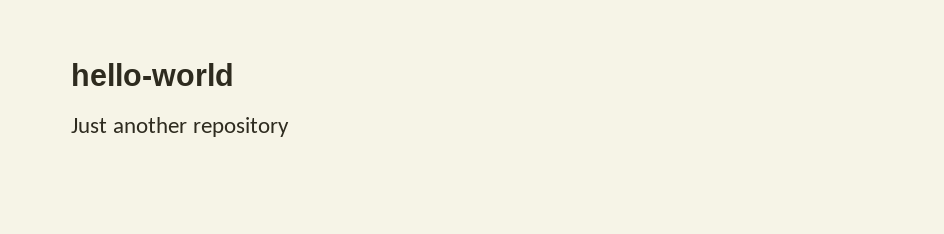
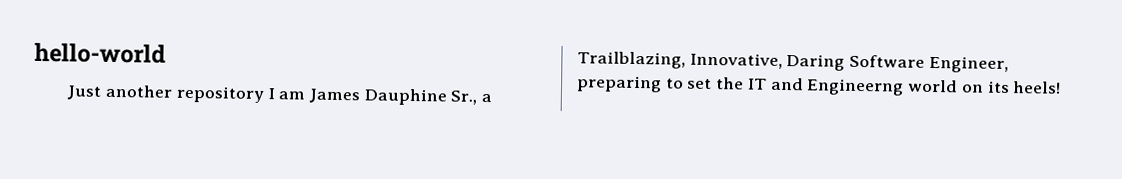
(290, 127) none -> [267,88,493,106] [577,51,1009,74] [576,75,1062,96] I am James Dauphine Sr., a Trailblazing, Innovative, Daring Software Engineer, preparing to set the IT and Engineerng world on its heels!

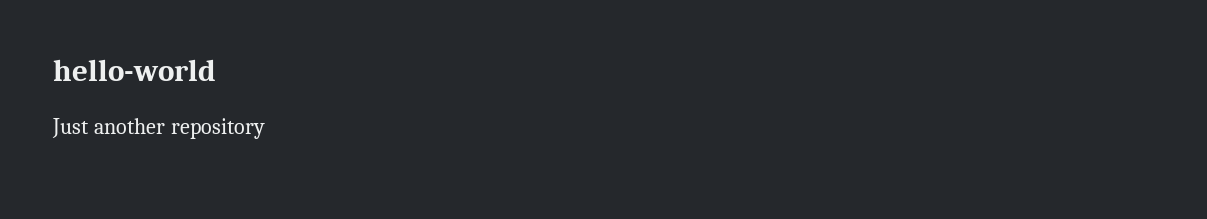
[267,88,493,106] [577,51,1009,74] [576,75,1062,96] I am James Dauphine Sr., a Trailblazing, Innovative, Daring Software Engineer, preparing to set the IT and Engineerng world on its heels! -> (265, 128) none

